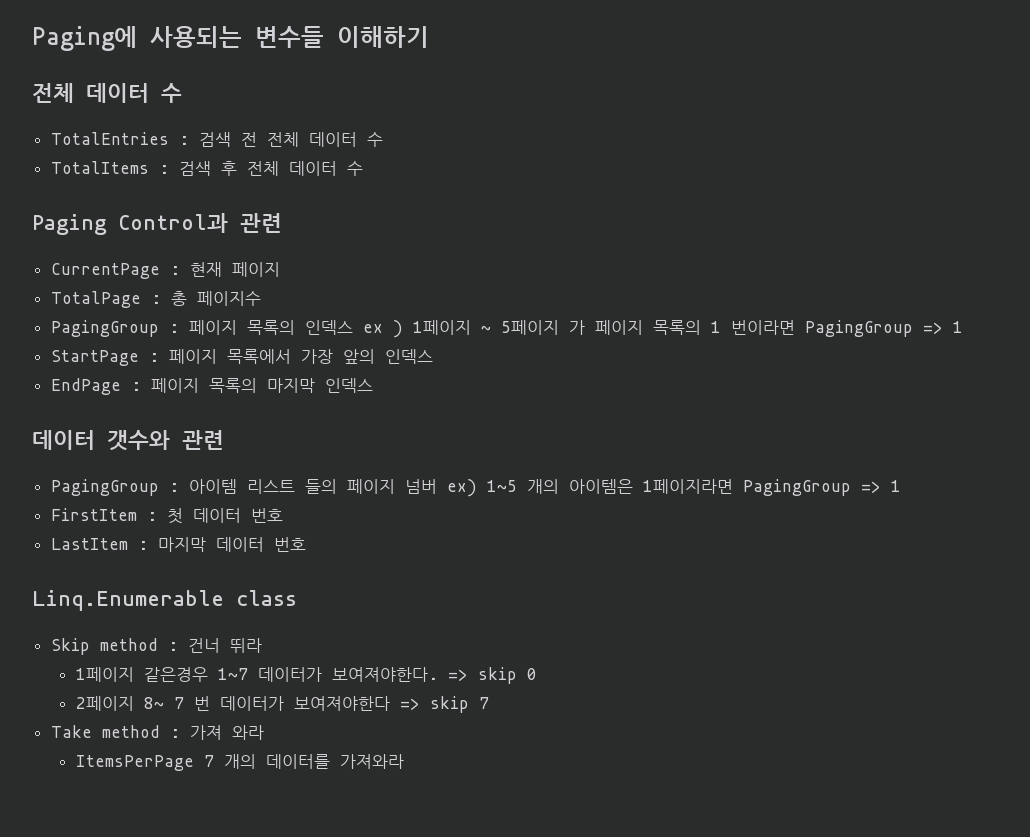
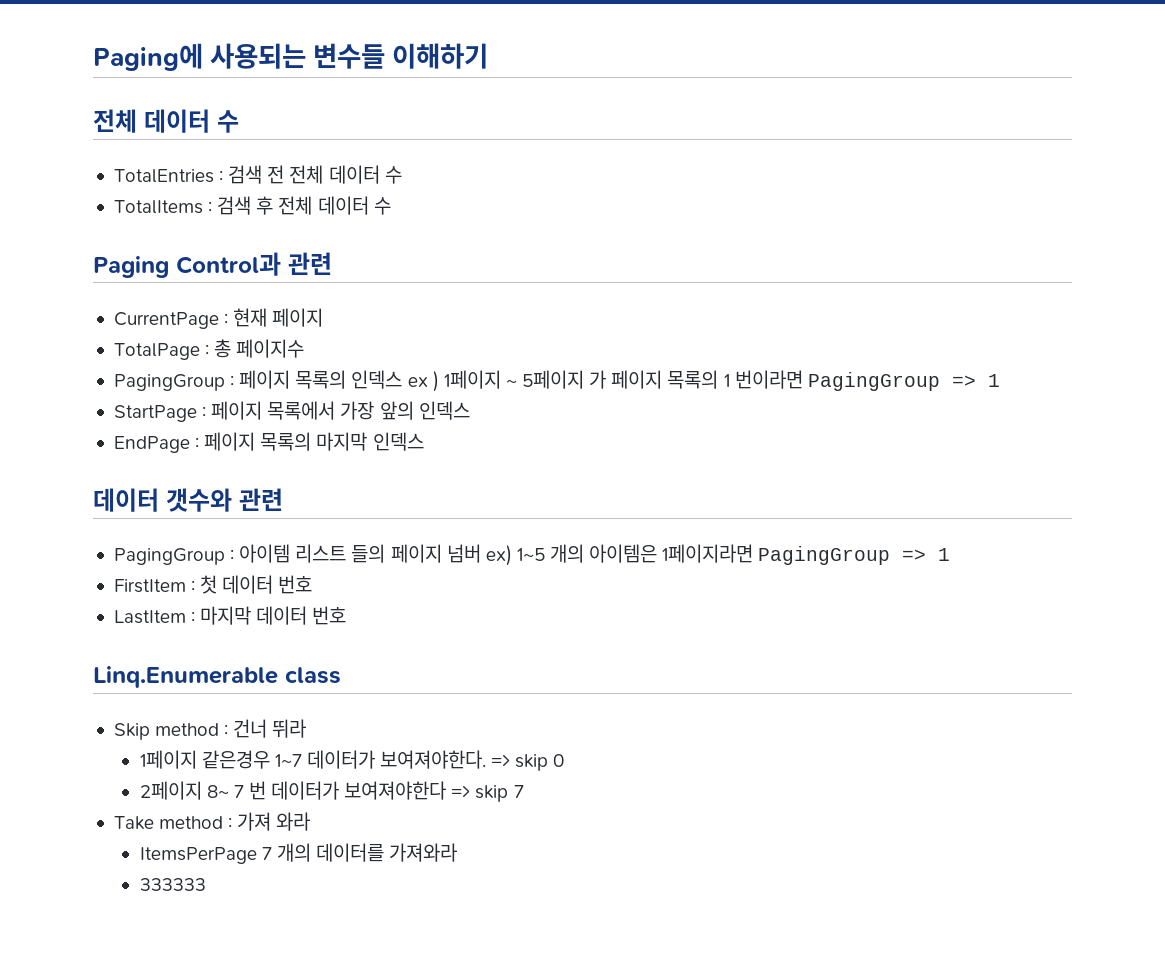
(404, 761) none -> [139,878,206,891] // 333333

